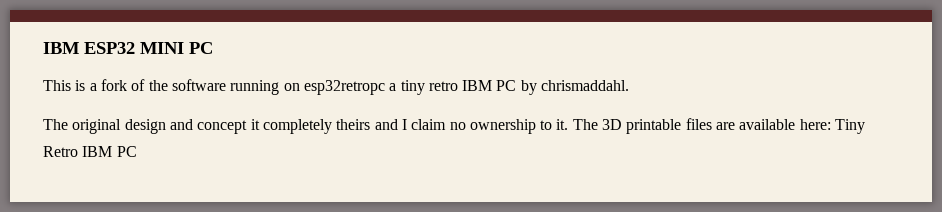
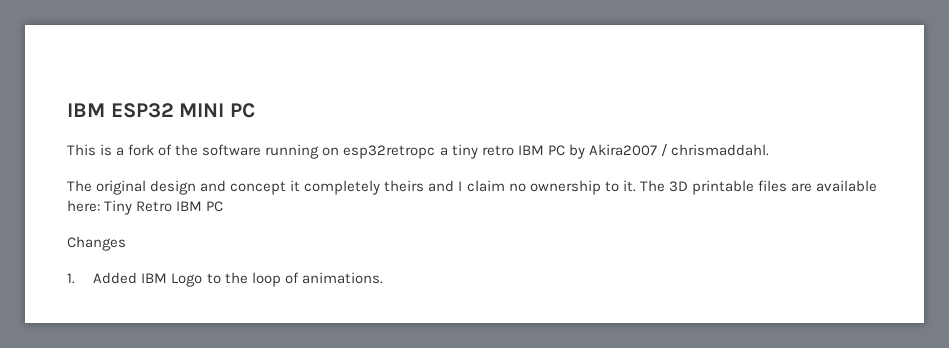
(537, 87) none -> [588,144,667,157] Akira2007 /
(137, 151) none -> [67,236,126,251] [67,272,383,287] // Changes // 1. Added IBM Logo to the loop of animations.

